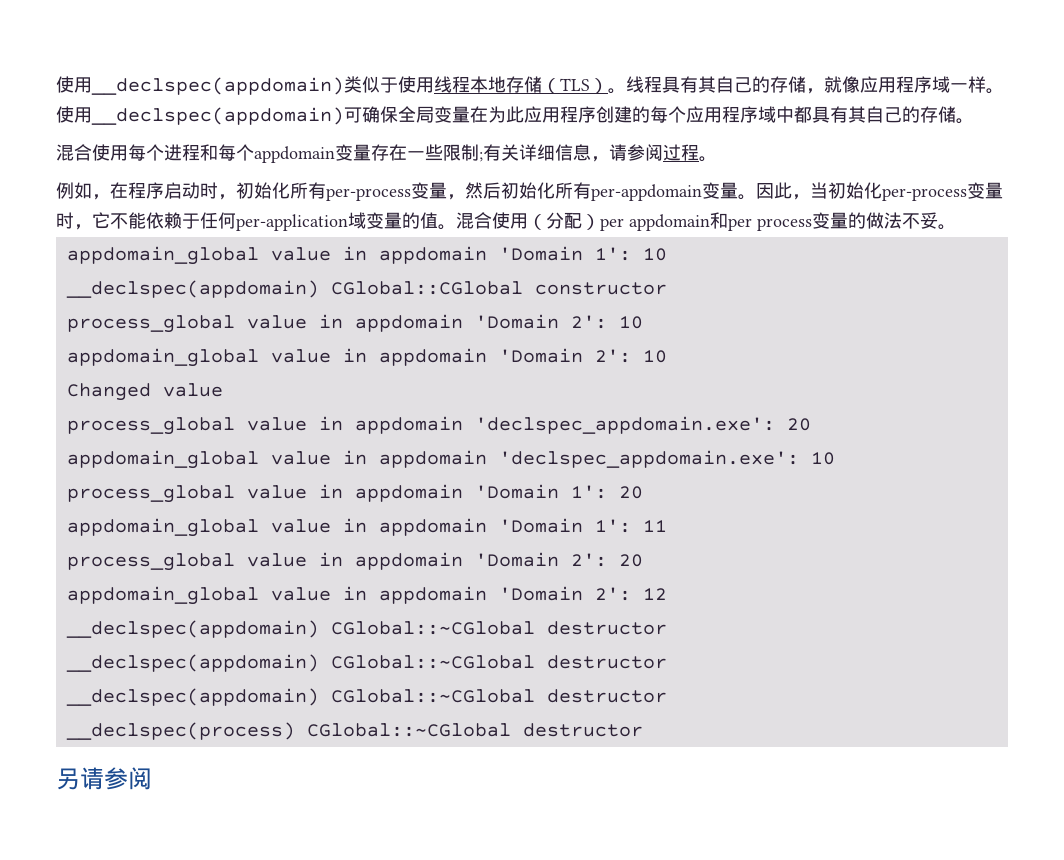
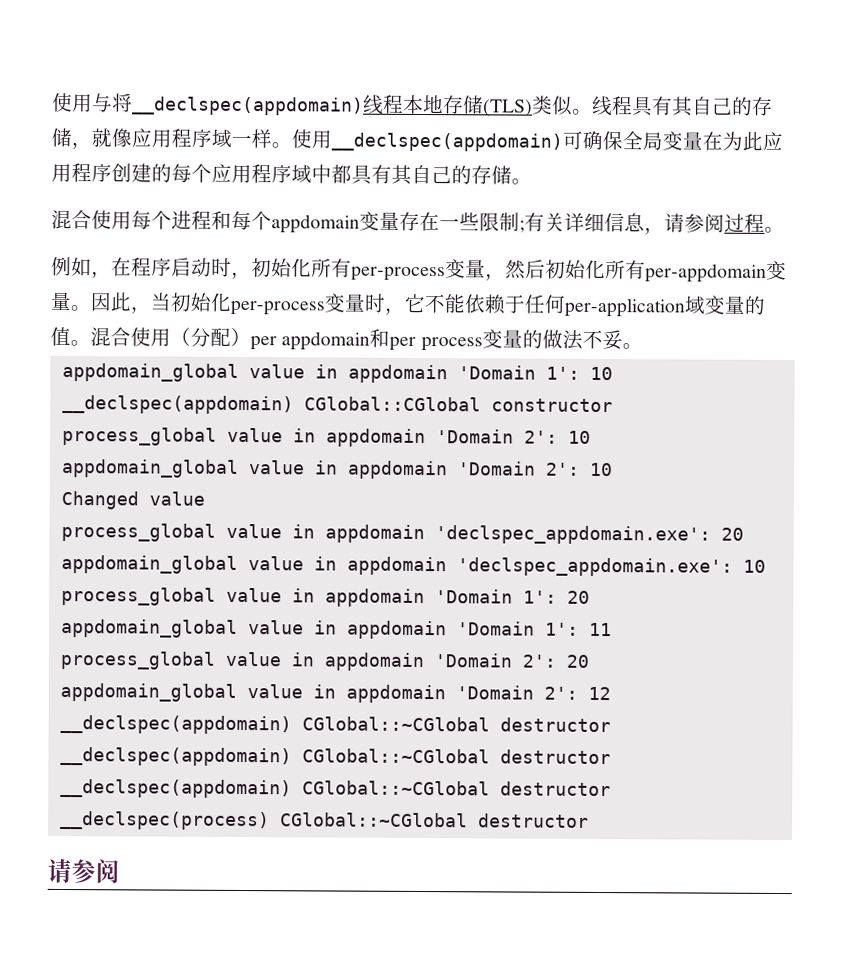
[56,76,434,95] 使用__declspec(appdomain)类似于使用 -> [52,92,364,116] 使用与将__declspec(appdomain)
[542,78,608,94] （TLS） -> [483,95,573,117] (TLS)类似
[56,768,80,790] 另 -> (589, 820) none

